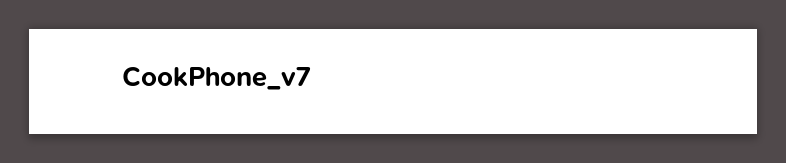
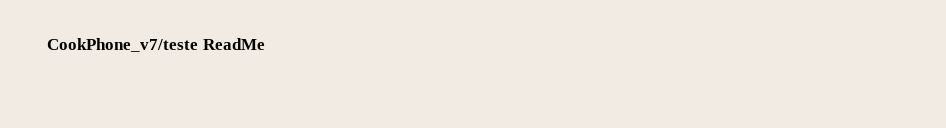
[122,66,311,90] CookPhone_v7 -> [47,38,265,52] CookPhone_v7/teste ReadMe

